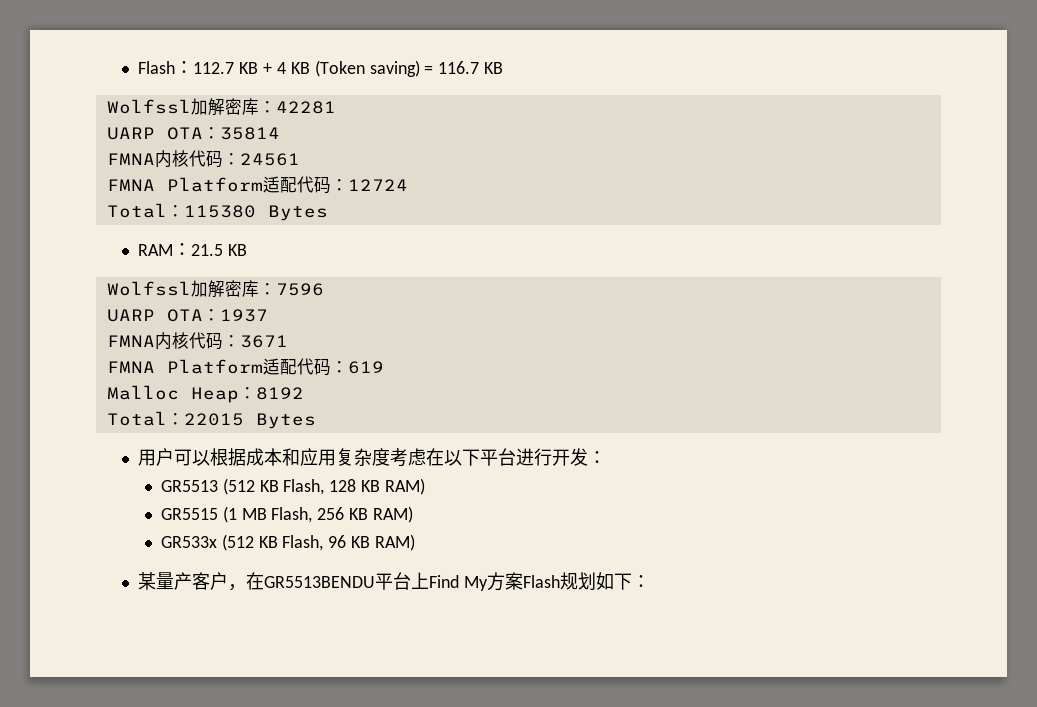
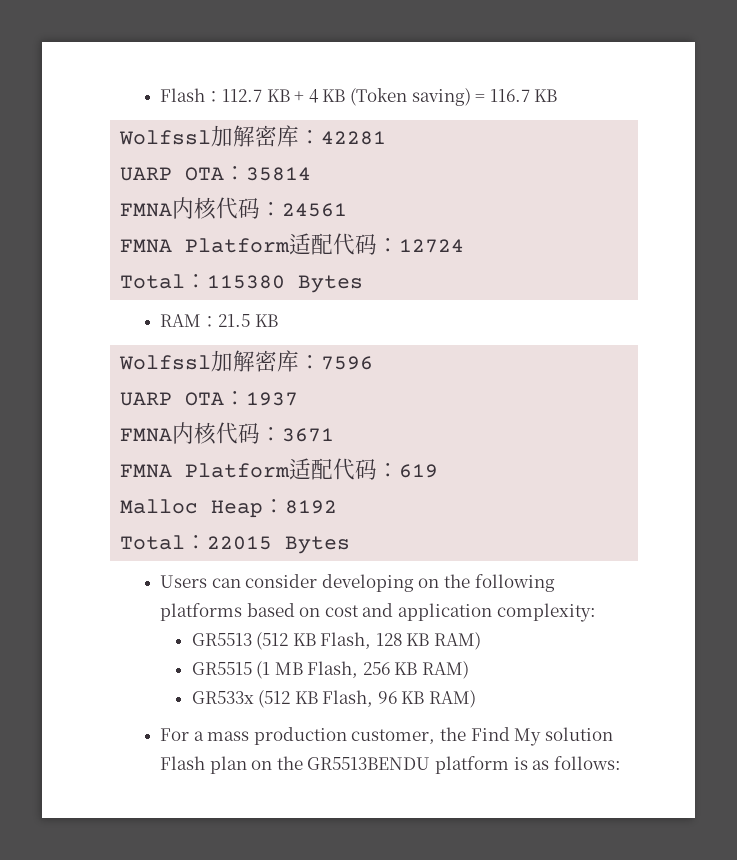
[138,448,607,467] 用户可以根据成本和应用复杂度考虑在以下平台进行开发： -> [160,574,555,592] [160,603,596,622] Users can consider developing on the following platforms based on cost and application complexity:
[138,572,651,591] 某量产客户，在GR5513BENDU平台上Find My方案Flash规划如下： -> [160,727,613,746] [160,756,621,774] For a mass production customer, the Find My solution Flash plan on the GR5513BENDU platform is as follows:

